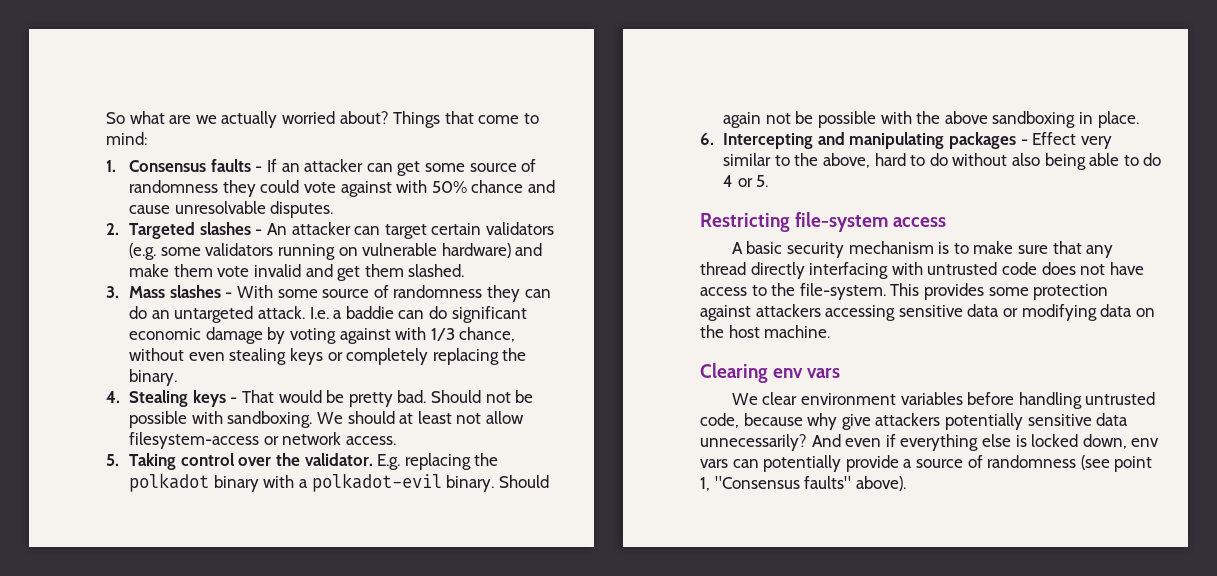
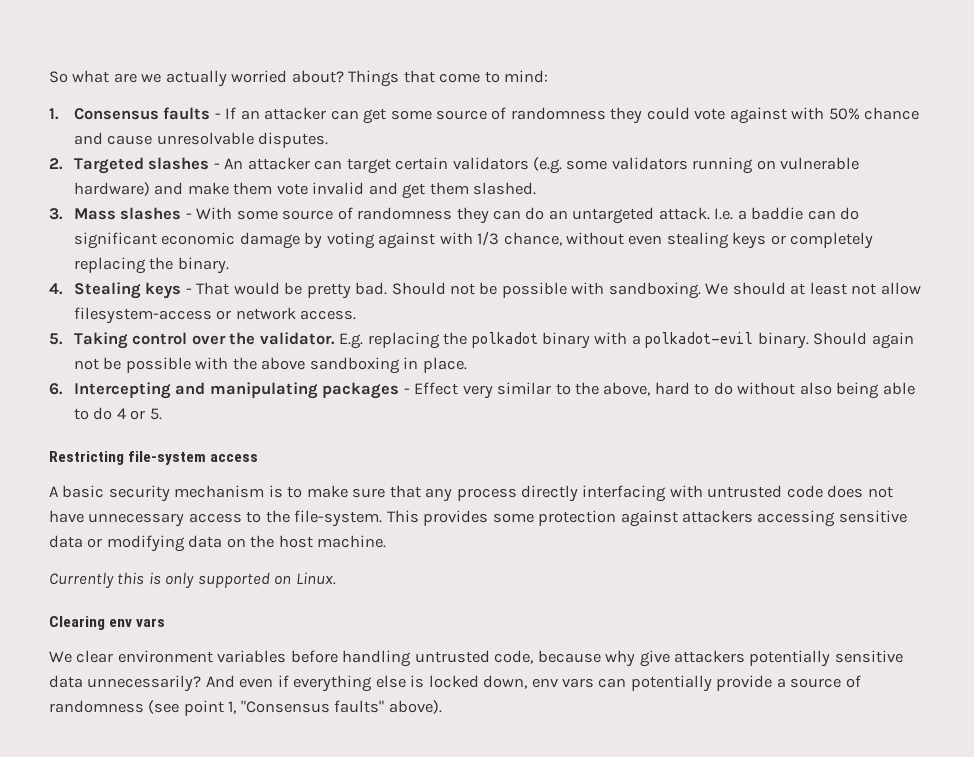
[700,262,746,275] thread -> [456,488,517,501] process
(1144, 268) none -> [88,513,185,527] unnecessary
(831, 331) none -> [49,572,336,589] // Currently this is only supported on Linux.

